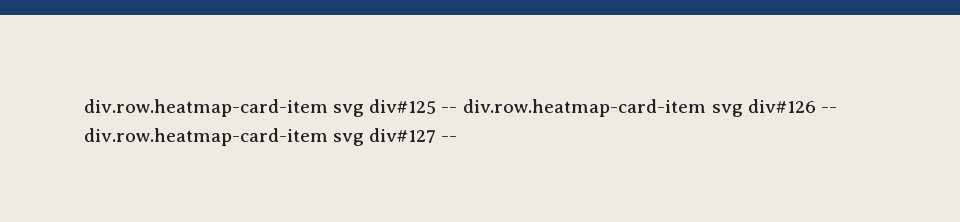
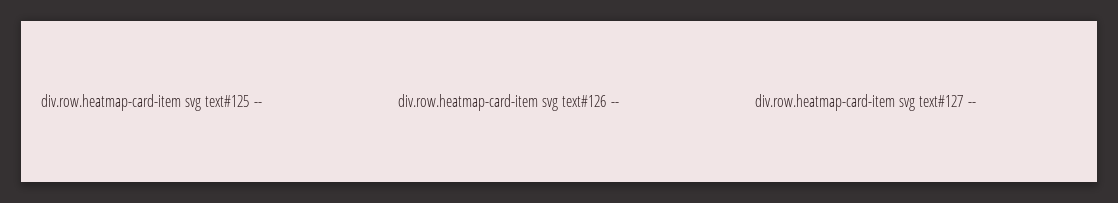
[84,99,837,117] [84,128,437,146] div.row.heatmap-card-item svg div#125 -- div.row.heatmap-card-item svg div#126 -- div.row.heatmap-card-item svg div#127 -> [41,94,964,111] div.row.heatmap-card-item svg text#125 -- div.row.heatmap-card-item svg text#126 -- div.row.heatmap-card-item svg text#127

